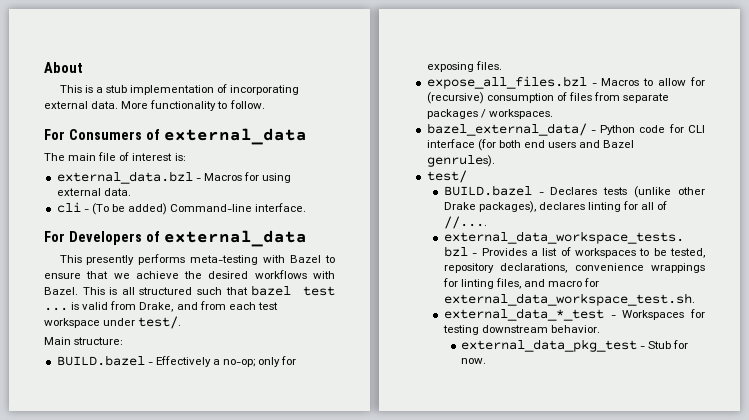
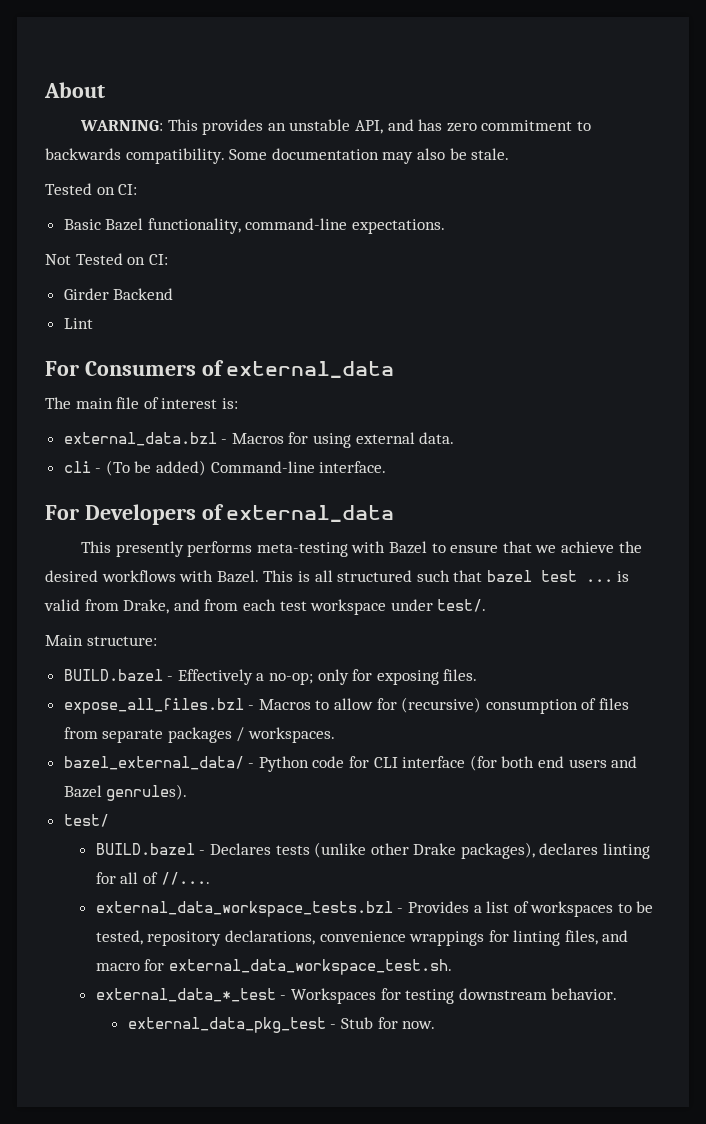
[59,84,300,95] [44,100,265,111] This is a stub implementation of incorporating external data. More functionality to follow. -> [80,119,591,135] [45,148,510,164] [45,183,138,195] [63,218,446,234] [45,253,168,265] [63,288,174,300] [63,318,93,329] WARNING: This provides an unstable API, and has zero commitment to backwards compatibility. Some documentation may also be stale. // Tested on CI: // Basic Bazel functionality, command-line expectations. // Not Tested on CI: // Girder Backend // Lint

